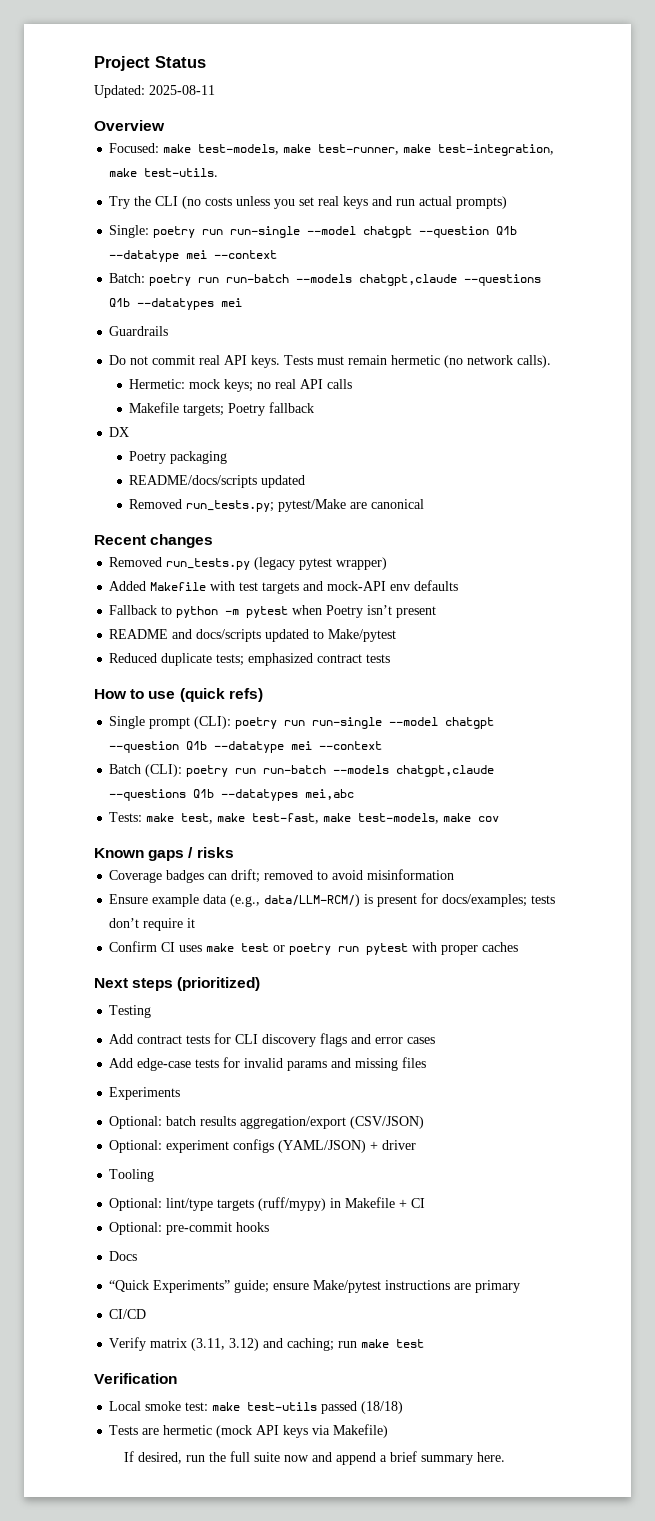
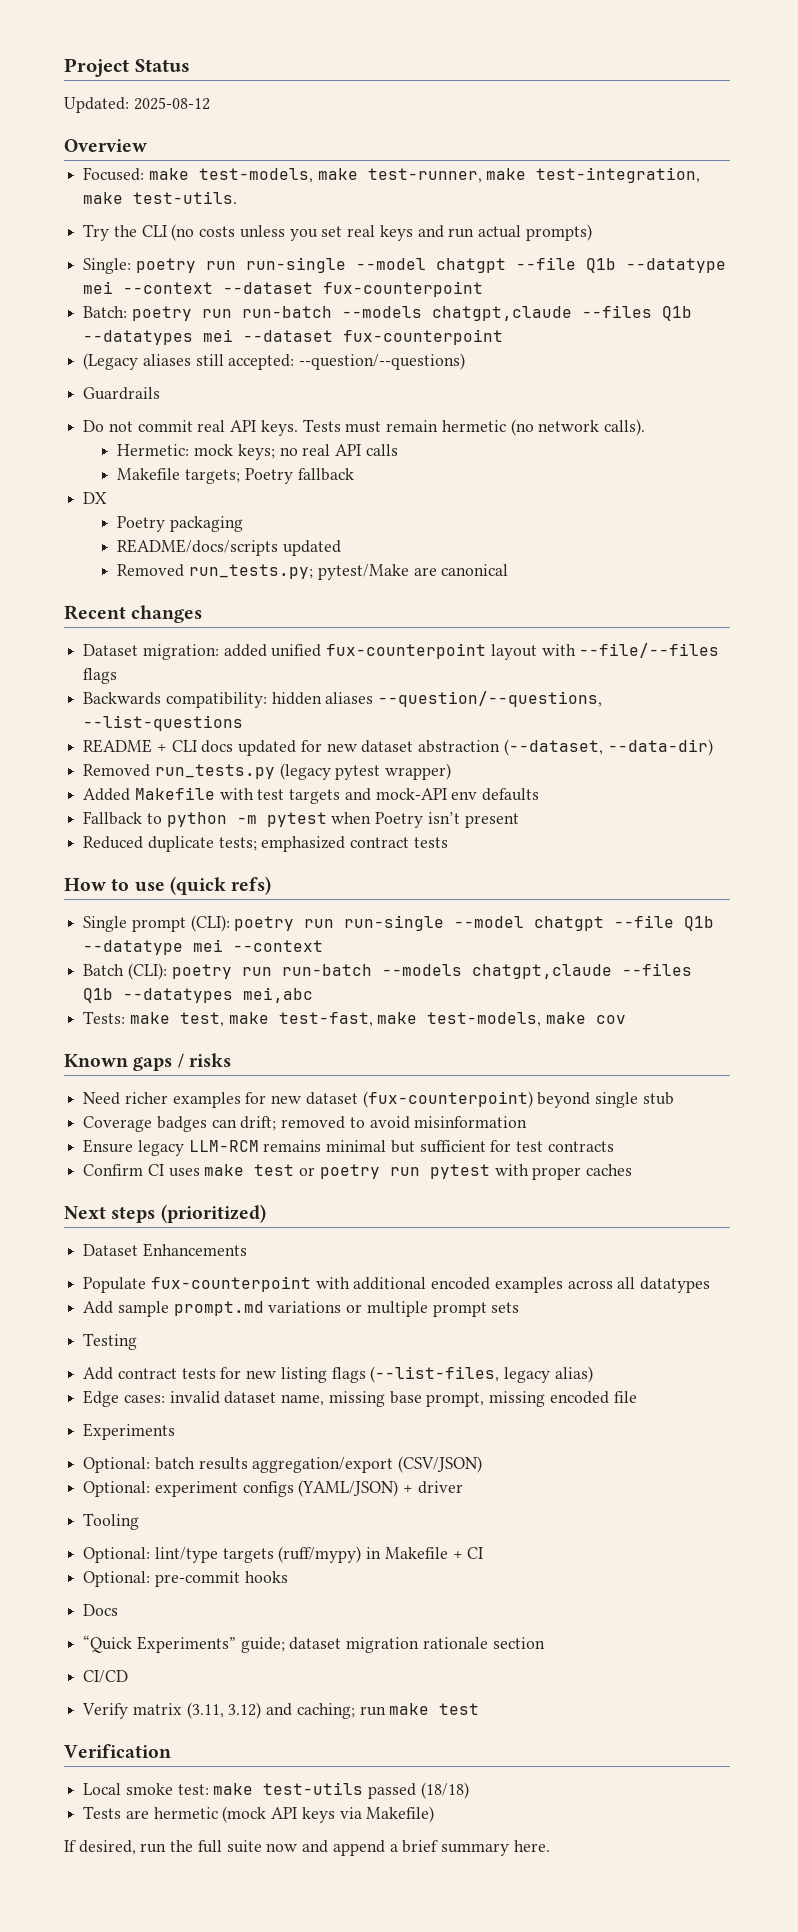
[149,85,215,95] 2025-08-11 -> [133,97,210,110] 2025-08-12
[419,226,518,238] [109,250,278,262] --question Q1b --datatype mei --context -> [515,257,726,273] [83,281,484,297] --file Q1b --datatype mei --context --dataset fux-counterpoint
[464,274,542,286] --questions -> [581,305,652,318] --files
(243, 302) none -> [243,329,504,345] [83,353,466,370] --dataset fux-counterpoint // (Legacy aliases still accepted: --question/--questions)
(214, 541) none -> [83,643,720,660] [83,668,118,684] [83,691,603,708] [83,715,244,731] [83,739,713,756] // Dataset migration: added unified fux-counterpoint layout with --file/--files flags // Backwards compatibility: hidden aliases --question/--questions, --list-questions // README + CLI docs updated for new dataset abstraction (--dataset, --data-dir)
[109,629,397,642] // README and docs/scripts updated to Make/pytest -> (519, 820) none
[109,741,180,753] --question -> [614,915,675,928] --file
[109,789,187,801] --questions -> [621,963,692,976] --files
(234, 852) none -> [83,1091,674,1108] // Need richer examples for new dataset (fux-counterpoint) beyond single stub
[152,893,556,907] [109,918,196,931] example data (e.g., data/LLM-RCM/) is present for docs/examples; tests don’t require it -> [137,1140,614,1156] legacy LLM-RCM remains minimal but sufficient for test contracts
(261, 984) none -> [83,1243,247,1257] [83,1276,711,1293] [83,1301,520,1317] // Dataset Enhancements // Populate fux-counterpoint with additional encoded examples across all datatypes // Add sample prompt.md variations or multiple prompt sets
[235,1033,436,1047] [109,1057,427,1071] CLI discovery flags and error cases // Add edge-case tests for invalid params and missing files -> [246,1366,593,1383] [83,1390,637,1407] new listing flags (--list-files, legacy alias) // Edge cases: invalid dataset name, missing base prompt, missing encoded file
[273,1280,521,1293] ensure Make/pytest instructions are primary -> [289,1637,545,1653] dataset migration rationale section

